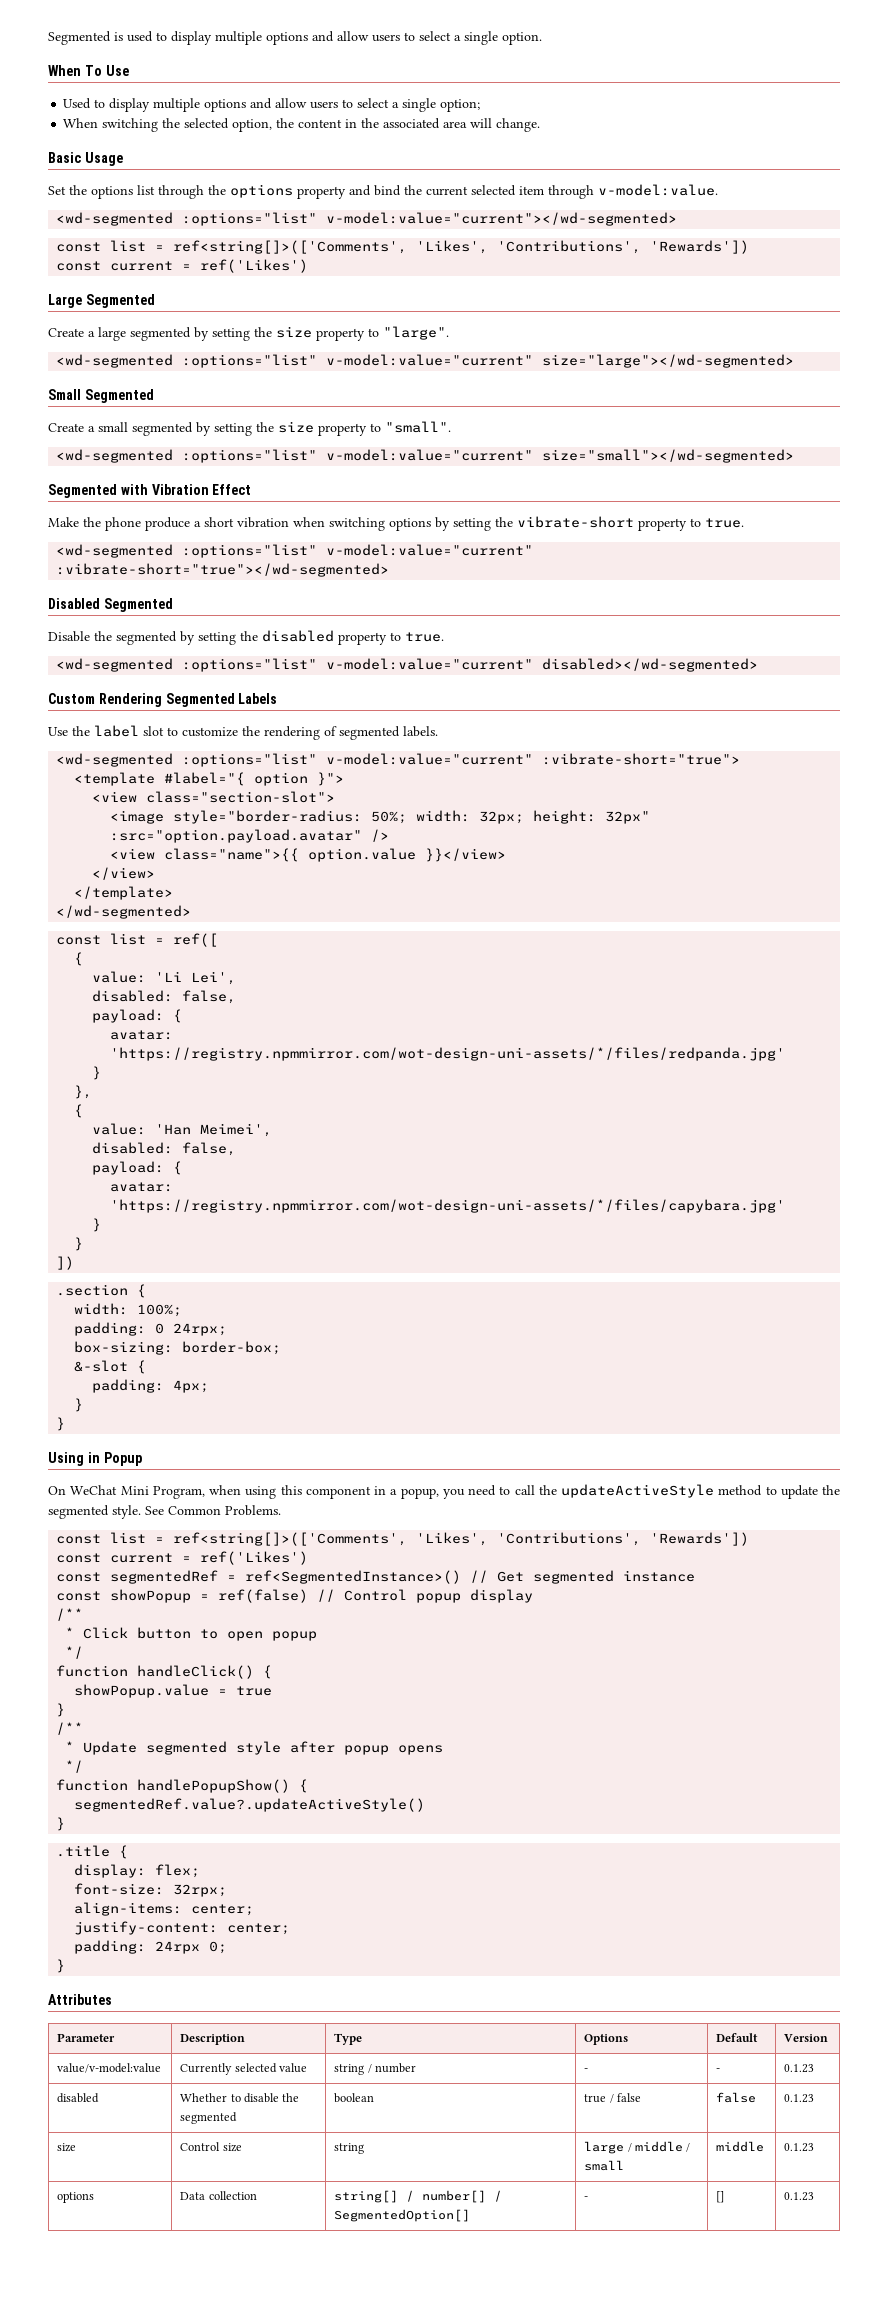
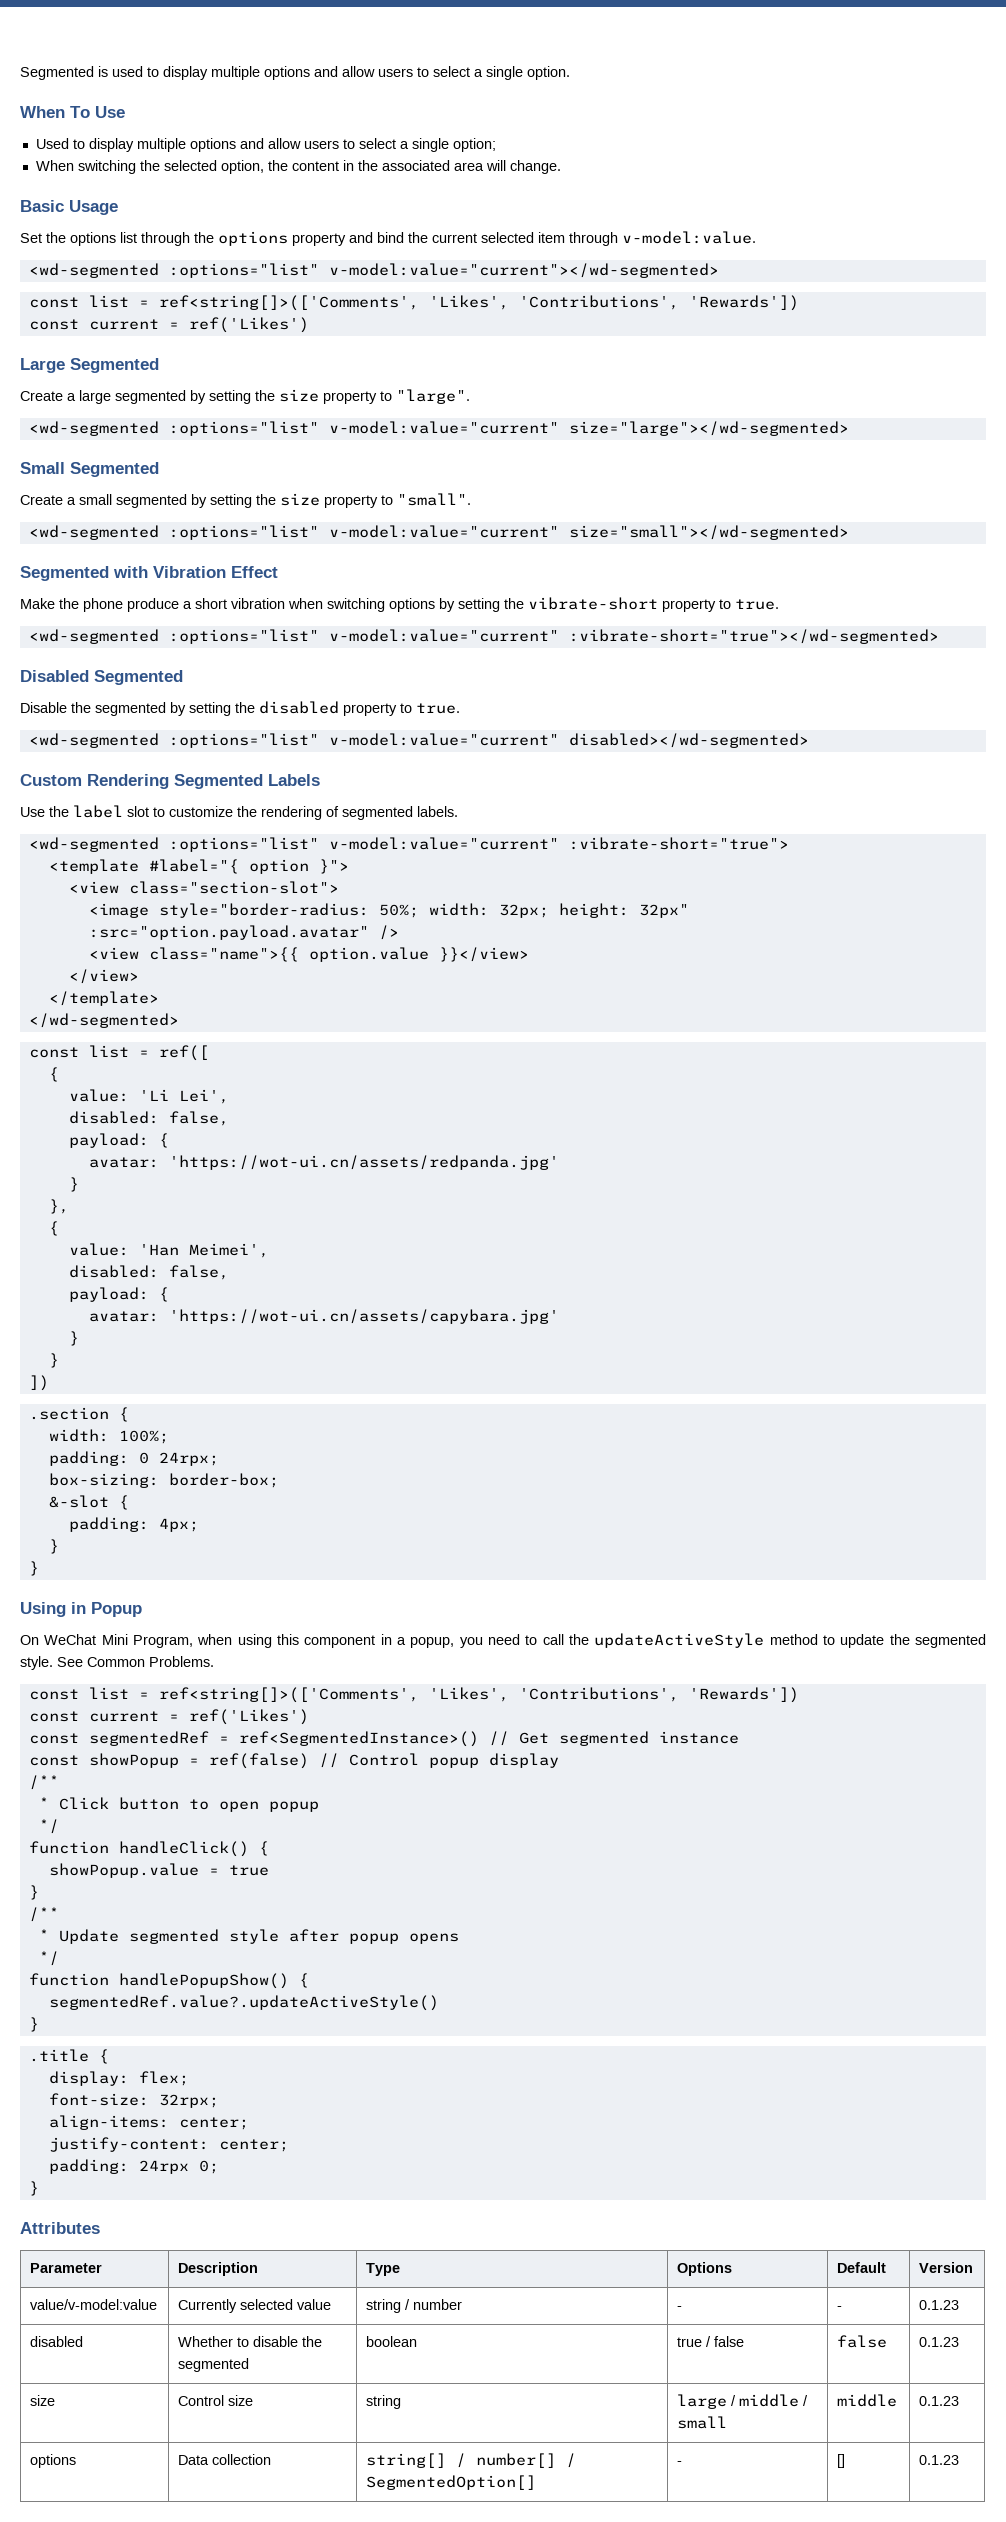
[110,1047,786,1061] 'https://registry.npmmirror.com/wot-design-uni-assets/*/files/redpanda.jpg' -> [168,1155,559,1170] 'https://wot-ui.cn/assets/redpanda.jpg'
[110,1199,786,1213] 'https://registry.npmmirror.com/wot-design-uni-assets/*/files/capybara.jpg' -> [168,1309,559,1324] 'https://wot-ui.cn/assets/capybara.jpg'

